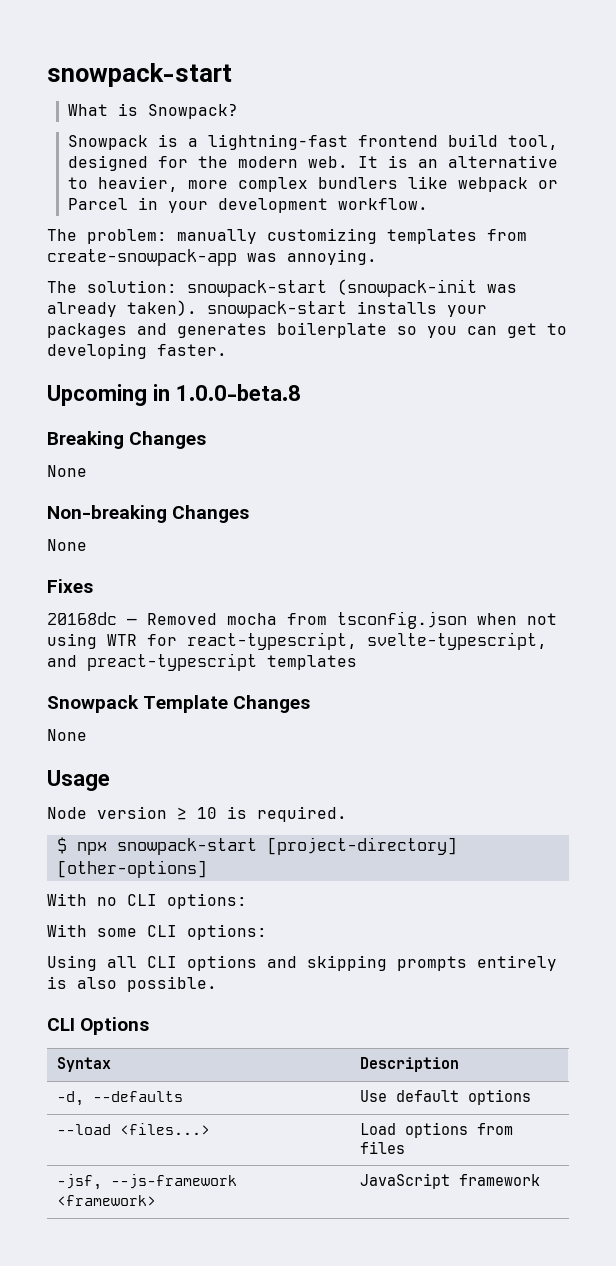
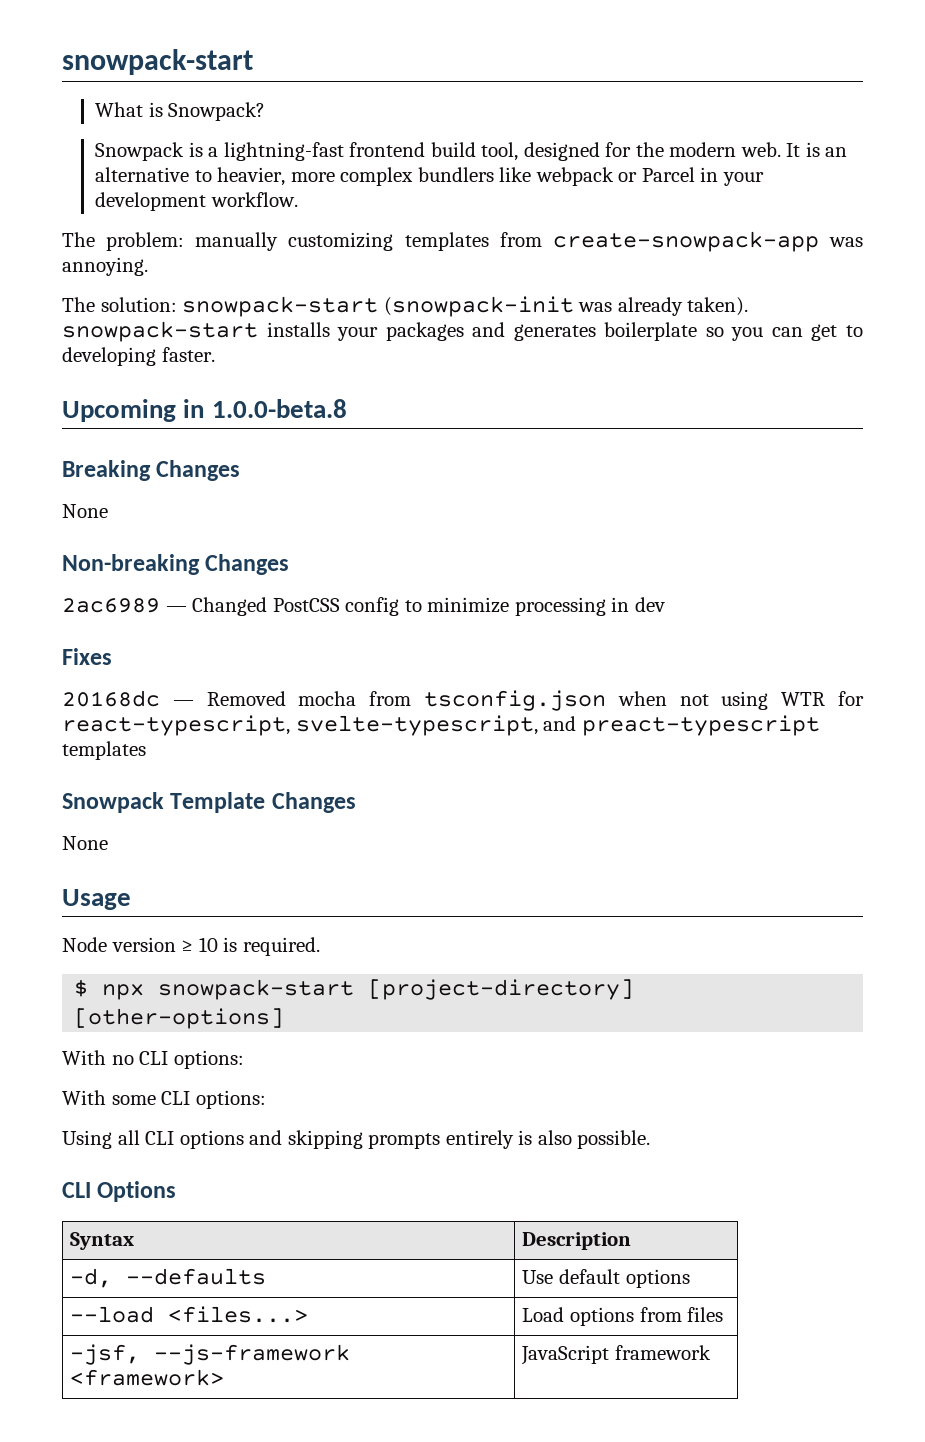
[47,539,87,551] // None -> [62,597,665,616] // 2ac6989 — Changed PostCSS config to minimize processing in dev

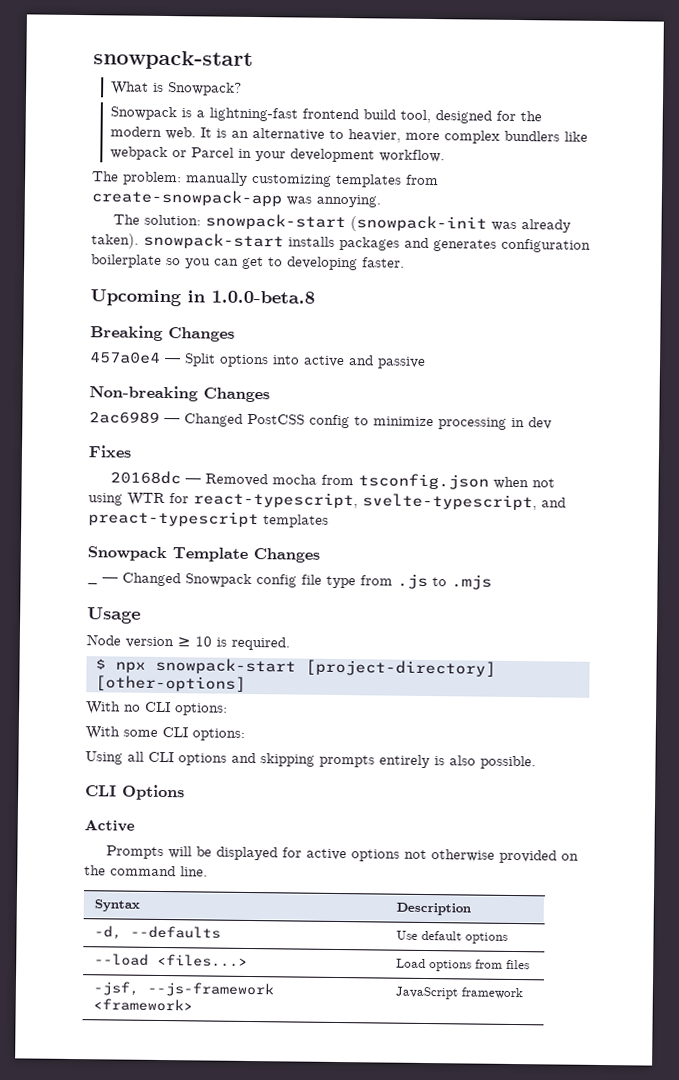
[337,327,379,341] your -> (335, 241) none
(596, 332) none -> [501,238,591,253] configuration
[62,504,108,518] // None -> [89,351,426,369] // 457a0e4 — Split options into active and passive
[62,836,108,850] // None -> [87,572,492,590] // _ — Changed Snowpack config file type from .js to .mjs
(177, 1191) none -> [84,819,135,832] [106,845,580,864] [84,865,208,877] // Active // Prompts will be displayed for active options not otherwise provided on the command line.

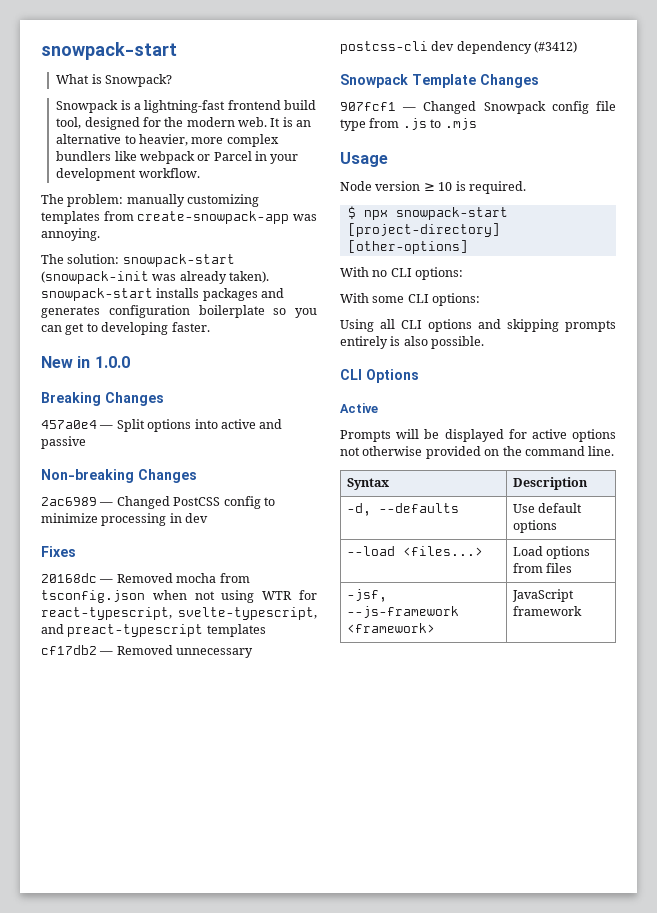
[90,289,315,307] Upcoming in 1.0.0-beta.8 -> [41,356,130,368] New in 1.0.0
(329, 521) none -> [41,645,254,658] [340,41,578,54] // cf17db2 — Removed unnecessary postcss-cli dev dependency (#3412)
[87,582,98,585] _ -> [340,102,396,111] 907fcf1

